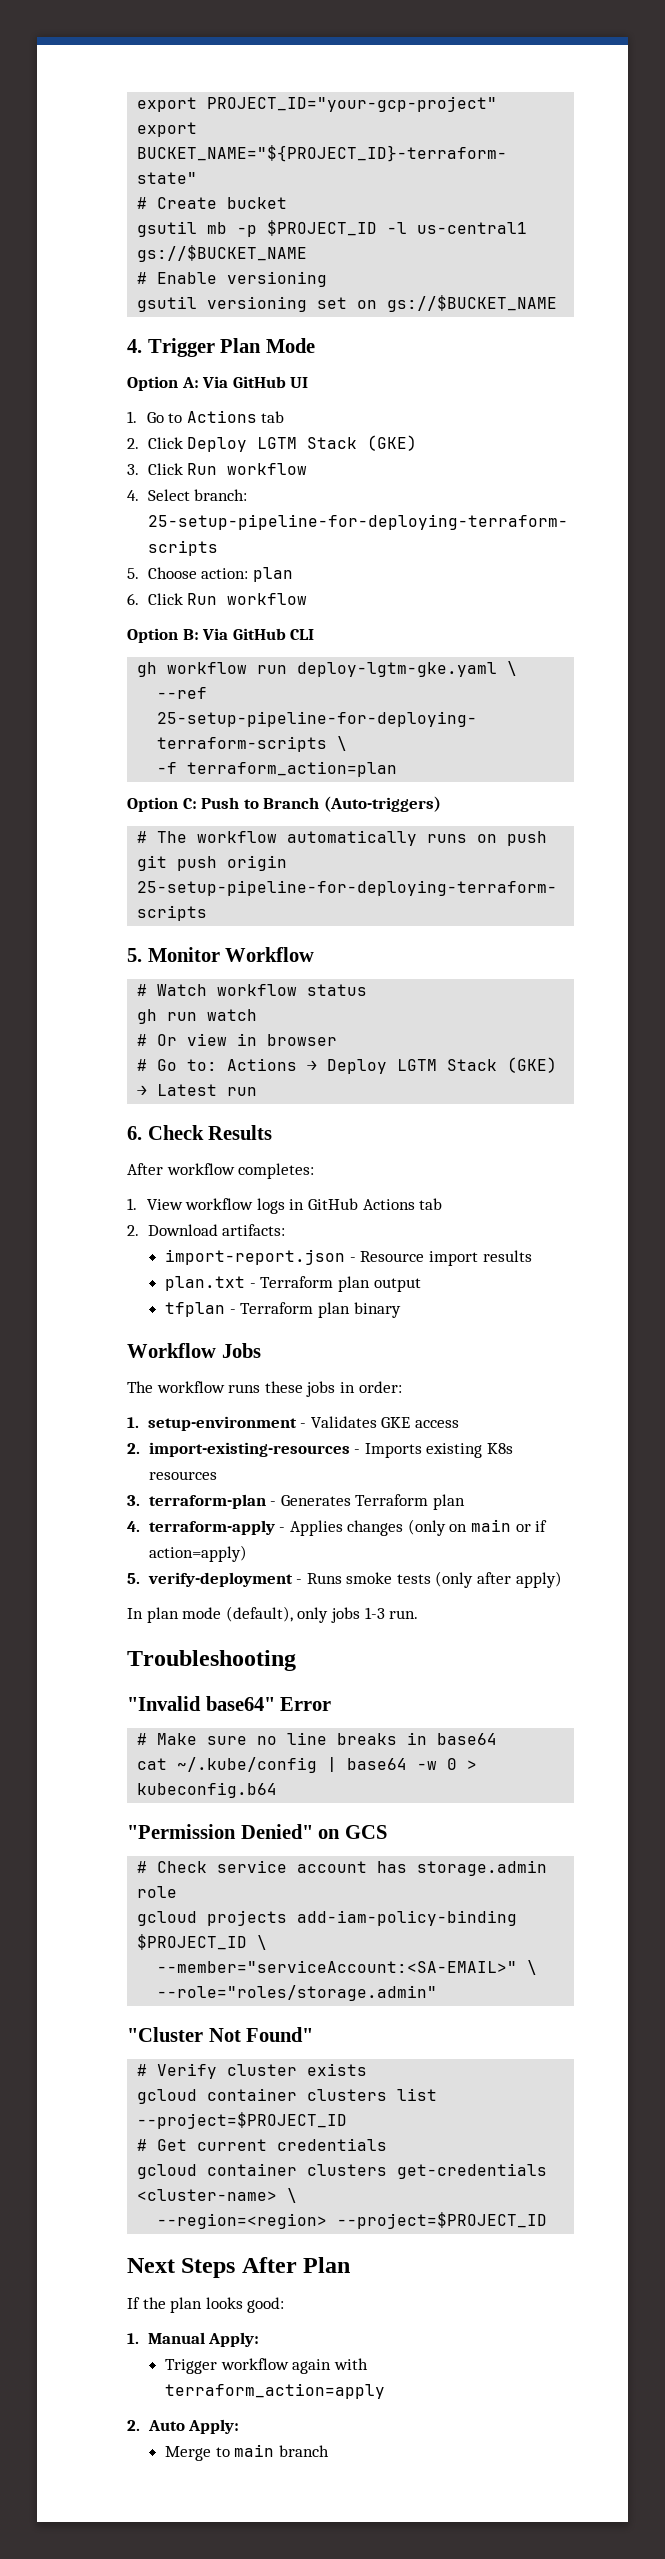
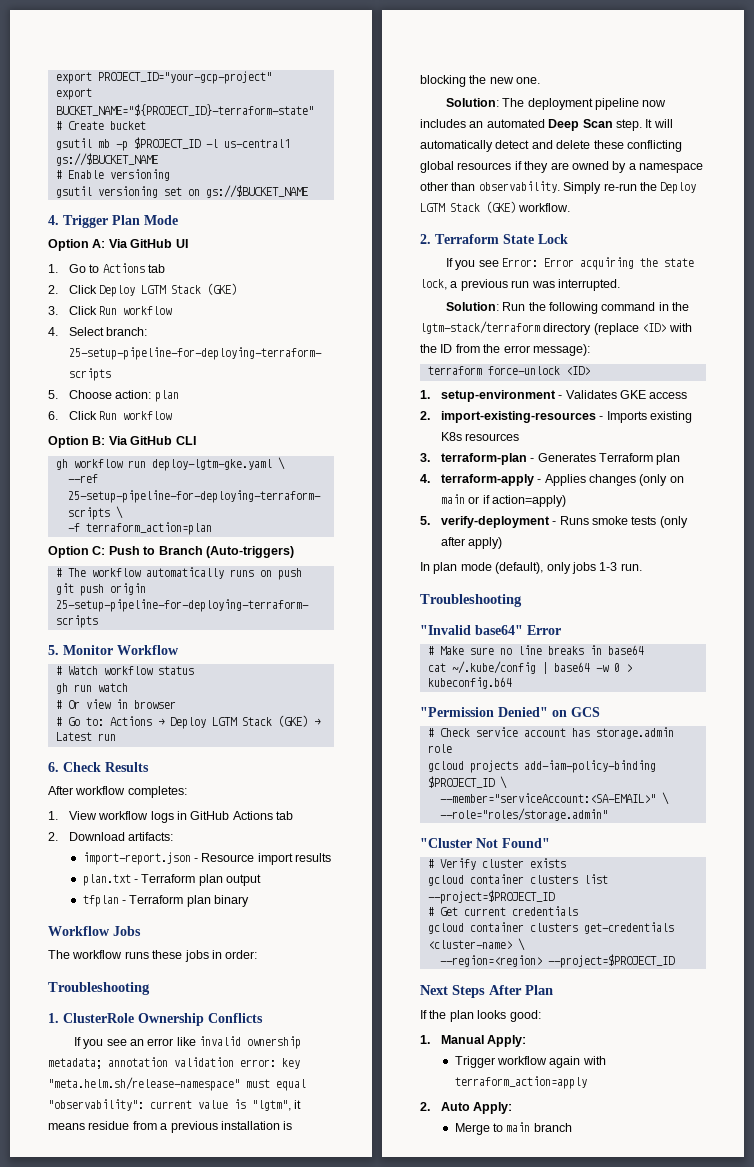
(402, 1387) none -> [48,982,150,995] [48,1013,263,1026] [73,1036,302,1049] [48,1057,300,1069] [48,1077,306,1091] [48,1099,302,1111] [48,1121,293,1133] [420,75,541,87] [445,98,667,110] [420,119,673,131] [420,140,682,152] [420,161,703,173] [420,181,697,194] [420,201,571,213] [420,234,568,244] [445,257,694,270] [420,279,620,291] [445,302,690,314] [420,321,692,335] [420,344,590,356] [427,366,590,375] // Troubleshooting // 1. ClusterRole Ownership Conflicts // If you see an error like invalid ownership metadata; annotation validation error: key "meta.helm.sh/release-namespace" must equal "observability": current value is "lgtm", it means residue from a previous installation is blocking the new one. // Solution: The deployment pipeline now includes an automated Deep Scan step. It will automatically detect and delete these conflicting global resources if they are owned by a namespace other than observability. Simply re-run the Deploy LGTM Stack (GKE) workflow. // 2. Terraform State Lock // If you see Error: Error acquiring the state lock, a previous run was interrupted. // Solution: Run the following command in the lgtm-stack/terraform directory (replace <ID> with the ID from the error message): // terraform force-unlock <ID>

